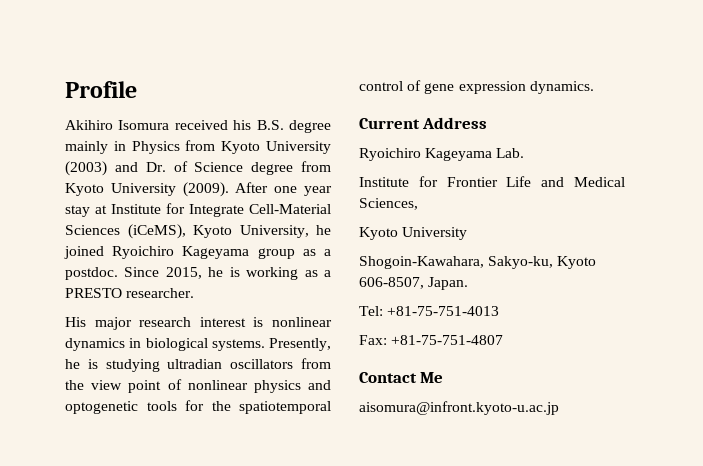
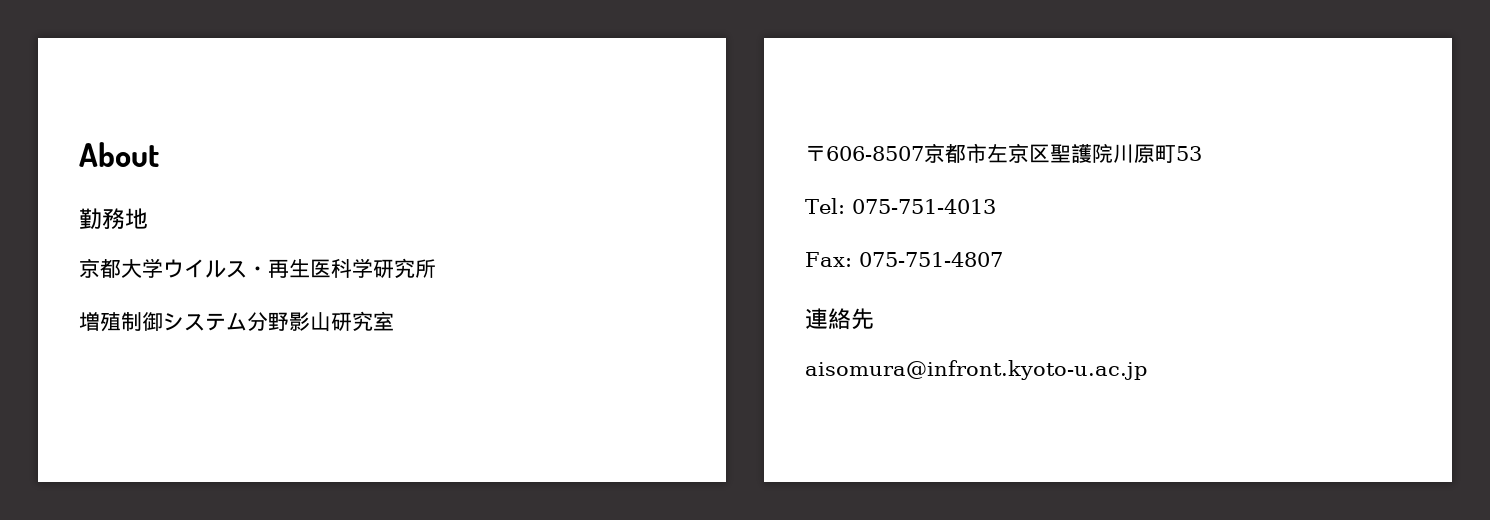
[65,81,137,98] [65,120,331,133] [65,140,331,154] [65,161,331,176] [65,182,332,197] [65,203,331,217] [65,224,331,239] [64,246,331,259] [65,267,331,280] [65,288,195,298] [65,317,332,330] [65,338,331,351] [65,358,331,372] [65,379,331,393] [65,400,331,414] [359,80,594,94] [359,117,488,129] [359,148,525,161] [359,176,625,187] [359,198,418,210] [359,227,468,240] [359,256,597,269] [359,277,469,290] Profile // Akihiro Isomura received his B.S. degree mainly in Physics from Kyoto University (2003) and Dr. of Science degree from Kyoto University (2009). After one year stay at Institute for Integrate Cell-Material Sciences (iCeMS), Kyoto University, he joined Ryoichiro Kageyama group as a postdoc. Since 2015, he is working as a PRESTO researcher. // His major research interest is nonlinear dynamics in biological systems. Presently, he is studying ultradian oscillators from the view point of nonlinear physics and optogenetic tools for the spatiotemporal control of gene expression dynamics. // Current Address // Ryoichiro Kageyama Lab. // Institute for Frontier Life and Medical Sciences, // Kyoto University // Shogoin-Kawahara, Sakyo-ku, Kyoto 606-8507, Japan. -> [79,142,159,167] [79,208,148,230] [79,258,436,278] [79,311,394,332] [805,143,1202,163] About // 勤務地 // 京都大学ウイルス・再生医科学研究所 // 増殖制御システム分野影山研究室 // 〒606-8507京都市左京区聖護院川原町53
[387,306,500,316] +81-75-751-4013 -> [851,199,996,214] 075-751-4013
[391,335,504,345] [359,372,444,383] +81-75-751-4807 // Contact Me -> [858,252,1003,267] [805,308,874,330] 075-751-4807 // 連絡先

